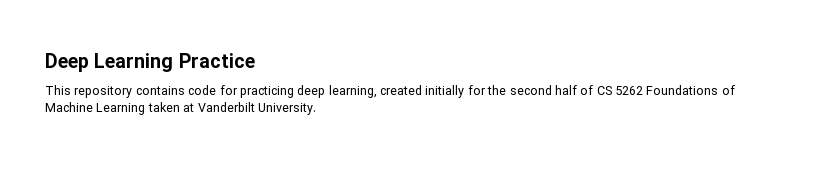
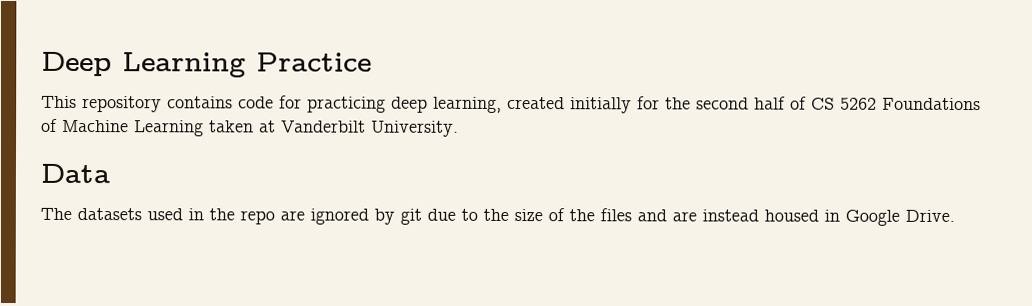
(316, 109) none -> [40,163,110,184] [40,207,955,226] // Data // The datasets used in the repo are ignored by git due to the size of the files and are instead housed in Google Drive.

